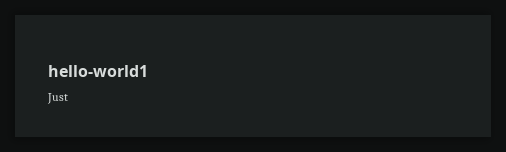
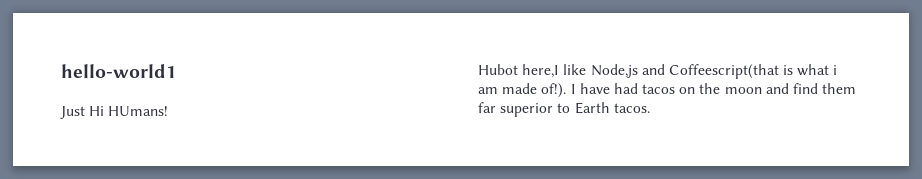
(68, 98) none -> [89,106,169,116] [478,64,838,79] [478,83,857,98] [478,102,650,117] Hi HUmans! // Hubot here,I like Node,js and Coffeescript(that is what i am made of!). I have had tacos on the moon and find them far superior to Earth tacos.

